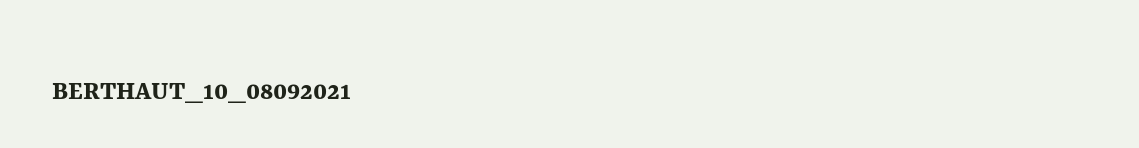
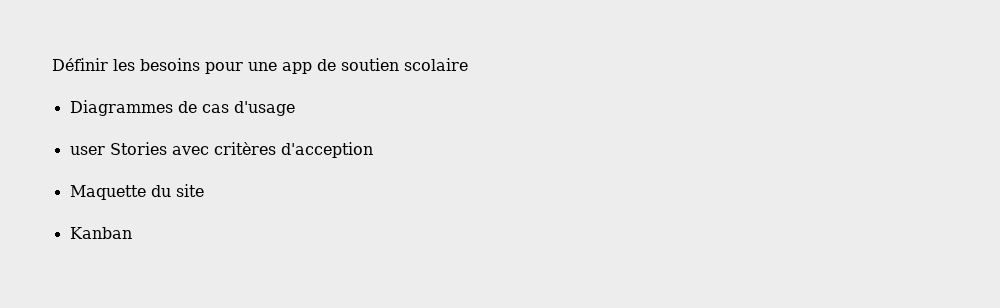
[52,83,351,103] BERTHAUT_10_08092021 -> [52,58,468,74] [69,100,295,116] [69,142,373,158] [69,184,204,200] [69,227,132,239] Définir les besoins pour une app de soutien scolaire // Diagrammes de cas d'usage // user Stories avec critères d'acception // Maquette du site // Kanban

